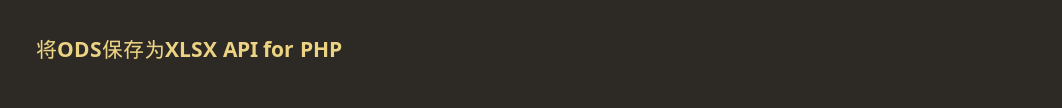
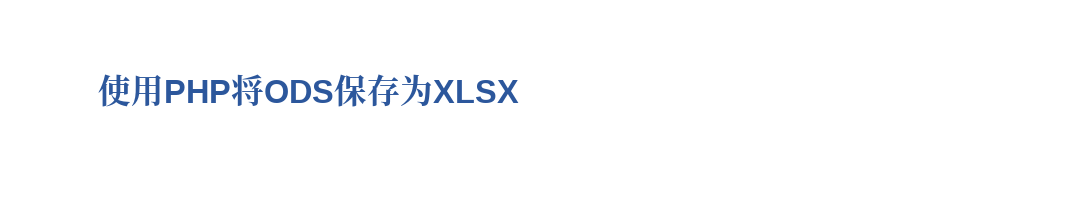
(36, 49) none -> [98,74,231,107] 使用PHP
[222,41,343,57] API for PHP -> (519, 91) none

